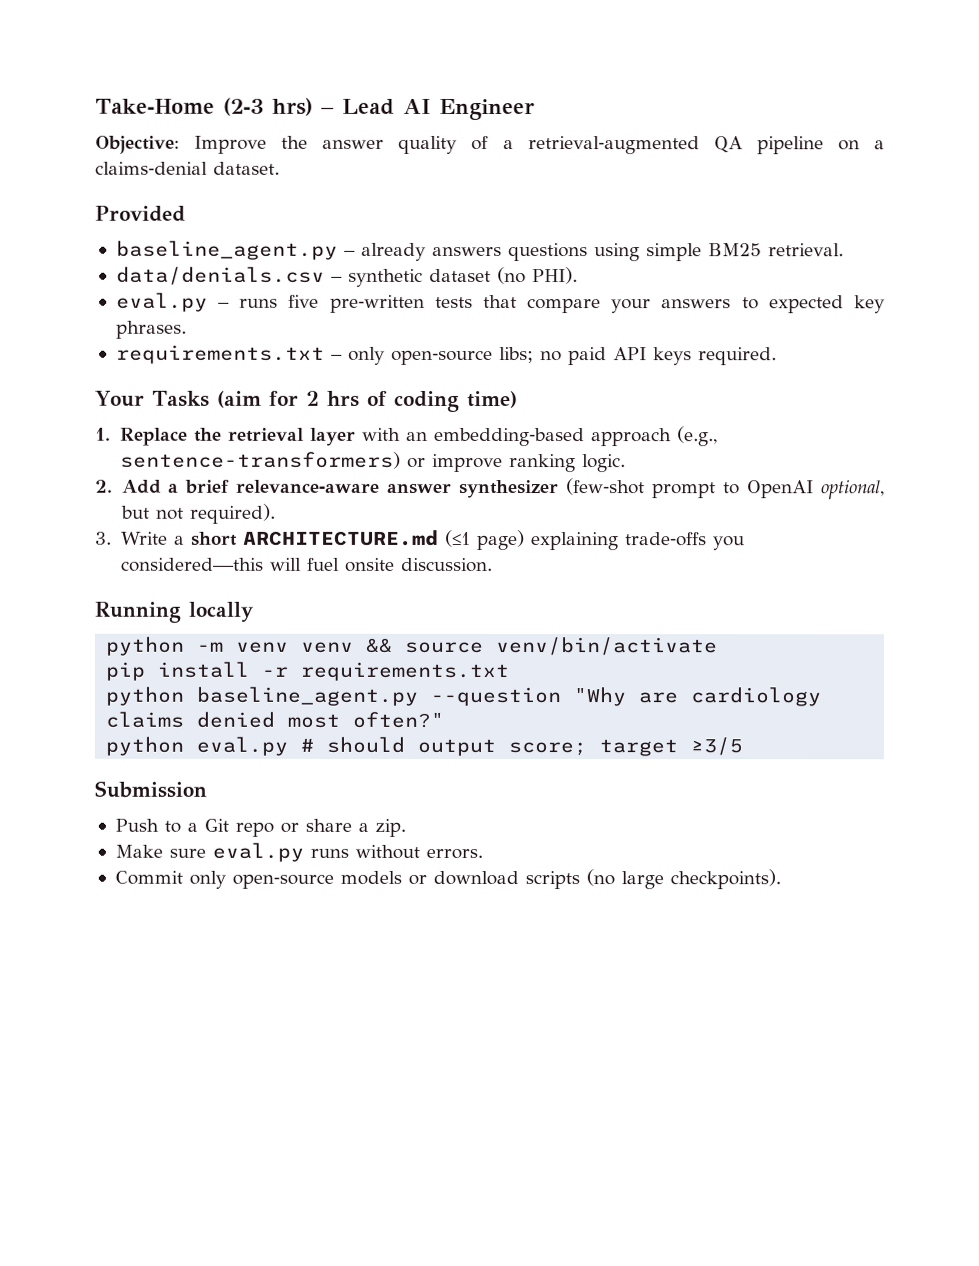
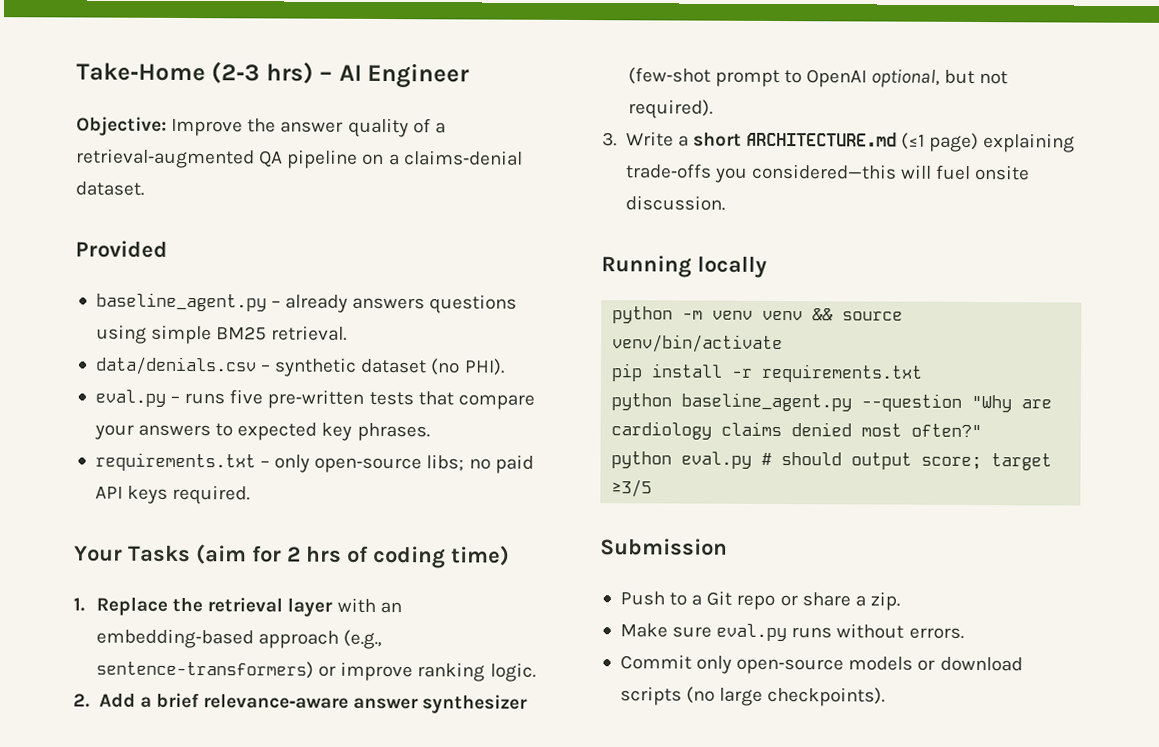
[341,98,395,115] Lead -> (334, 76) none

